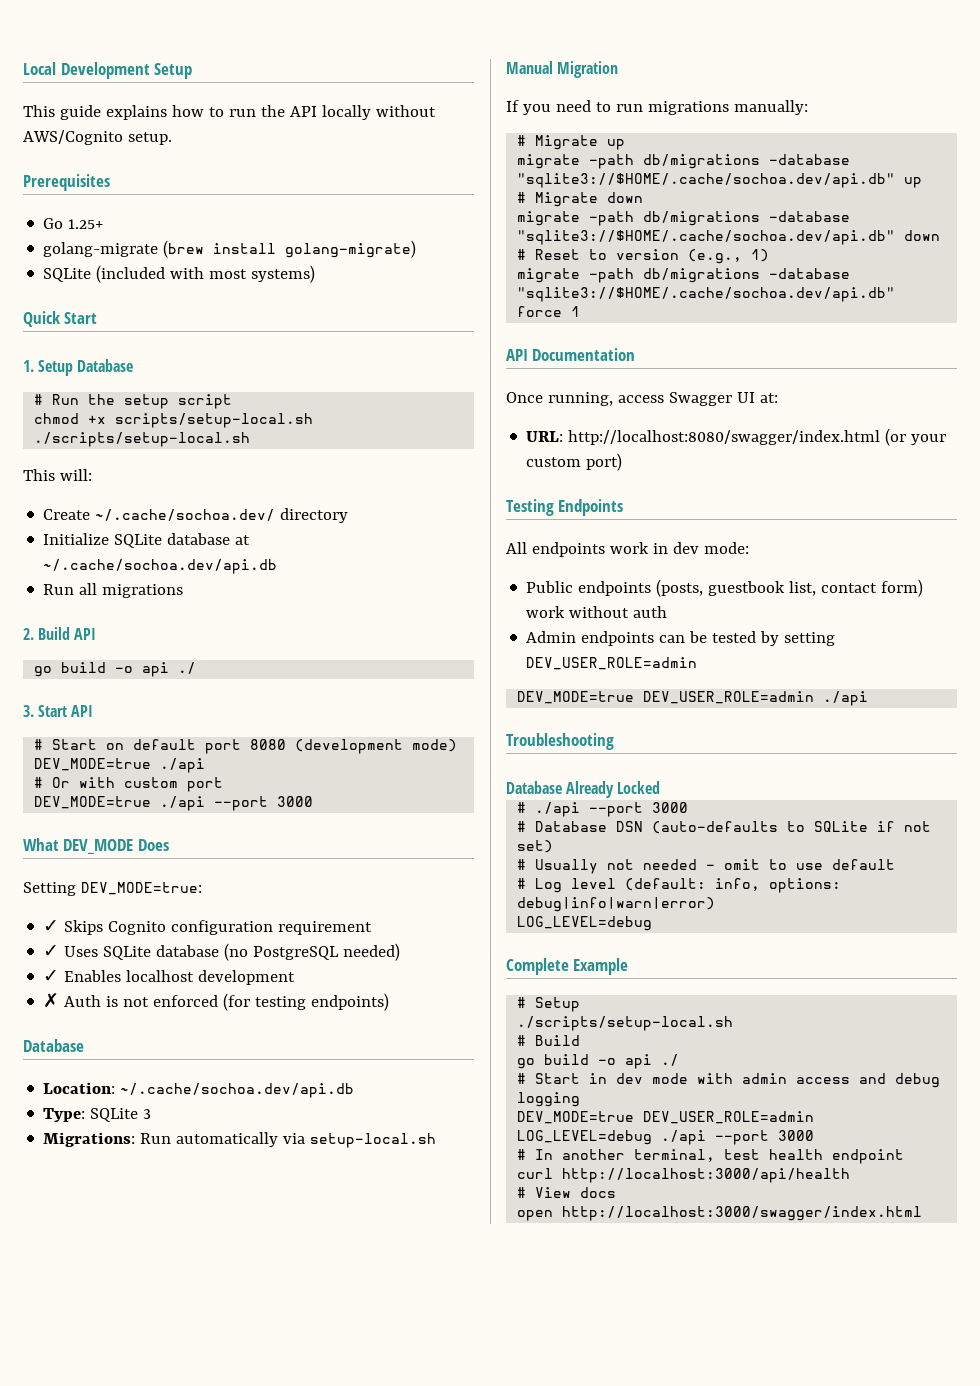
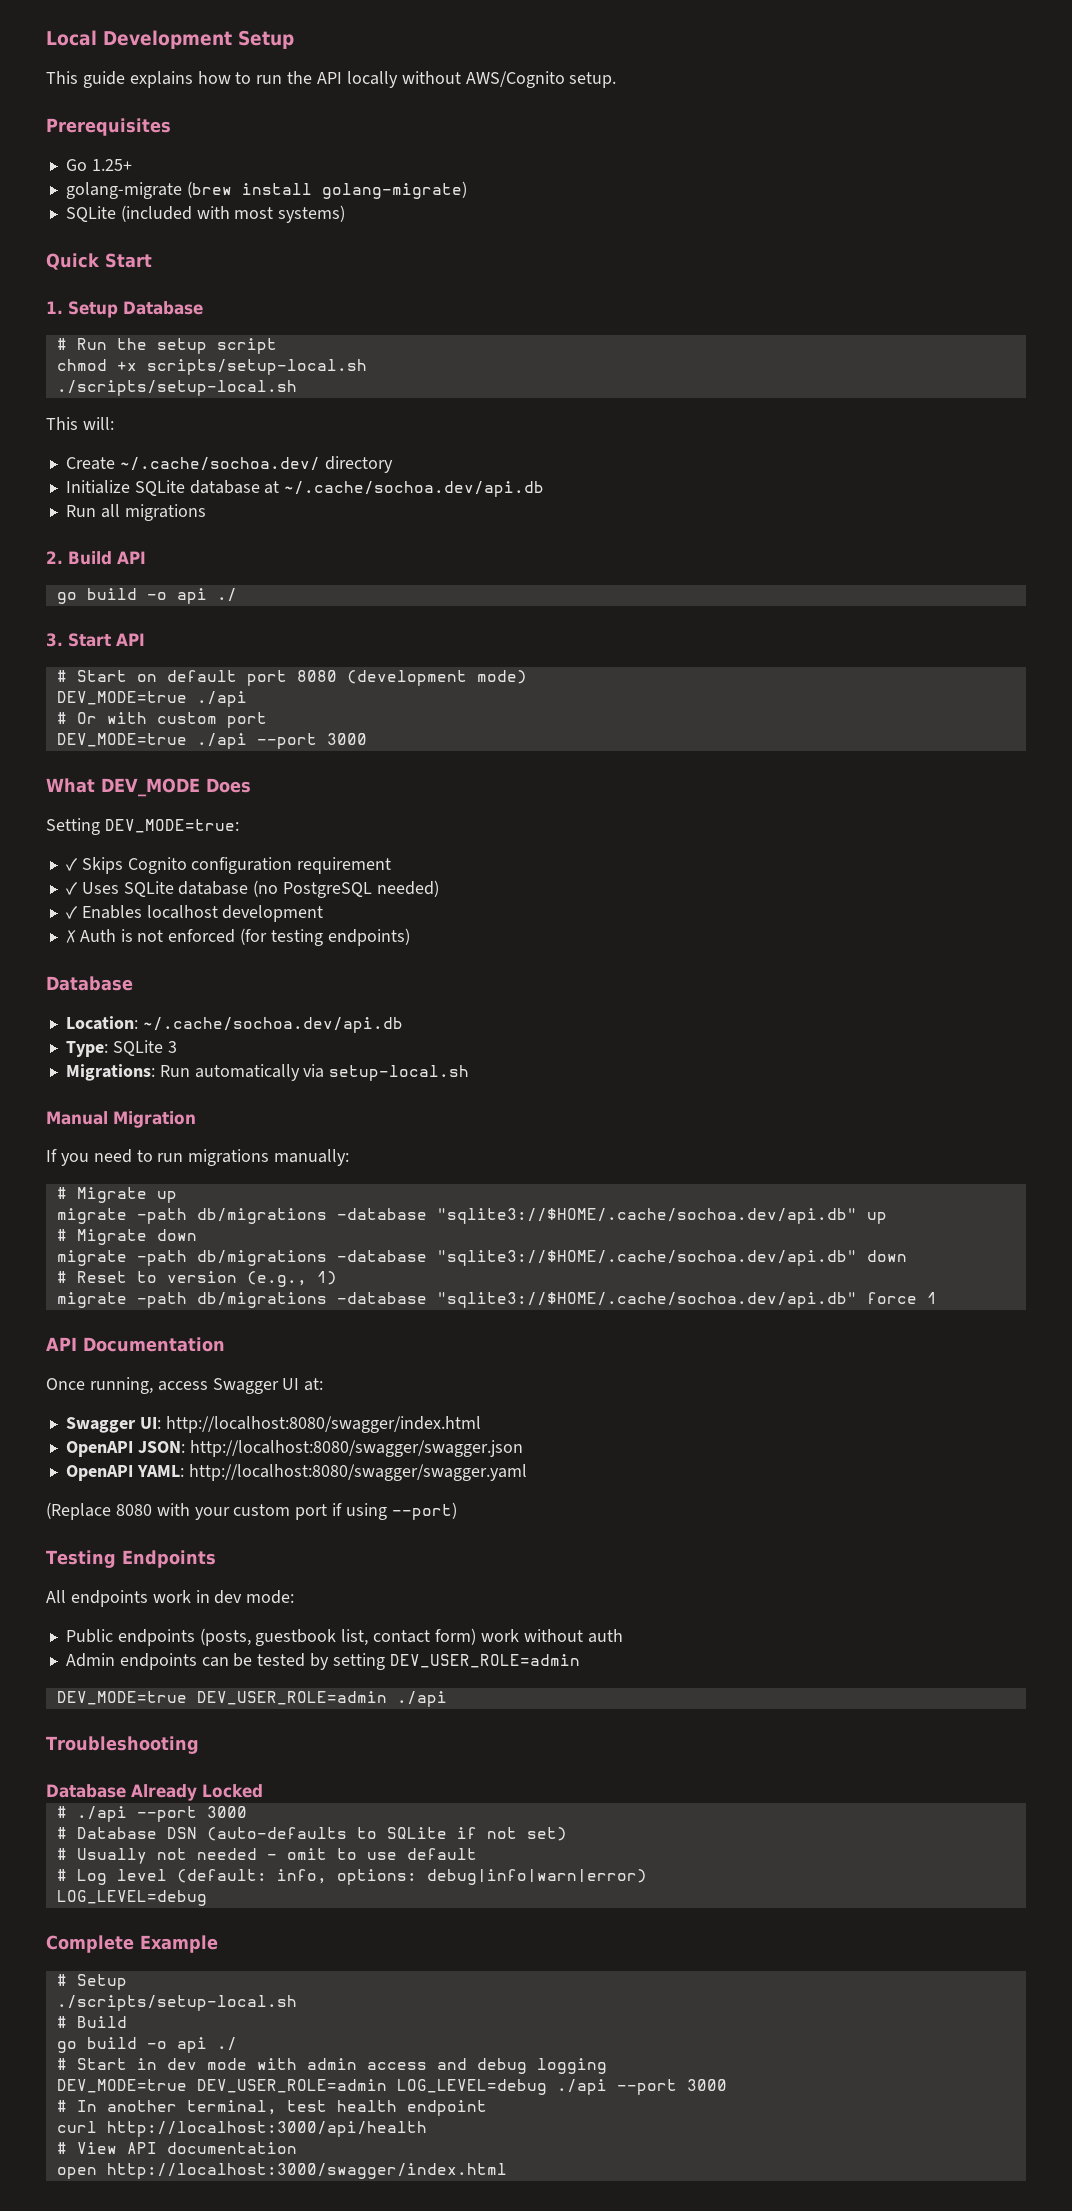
[526,431,564,442] URL: -> [65,1417,161,1433] Swagger UI:
[885,428,947,446] [526,453,623,471] (or your custom port) -> [65,1440,523,1457] [65,1464,527,1481] [46,1502,457,1520] // OpenAPI JSON: http://localhost:8080/swagger/swagger.json // OpenAPI YAML: http://localhost:8080/swagger/swagger.yaml // (Replace 8080 with your custom port if using --port)
[580,1187,617,1198] docs -> [126,2142,297,2154] API documentation

